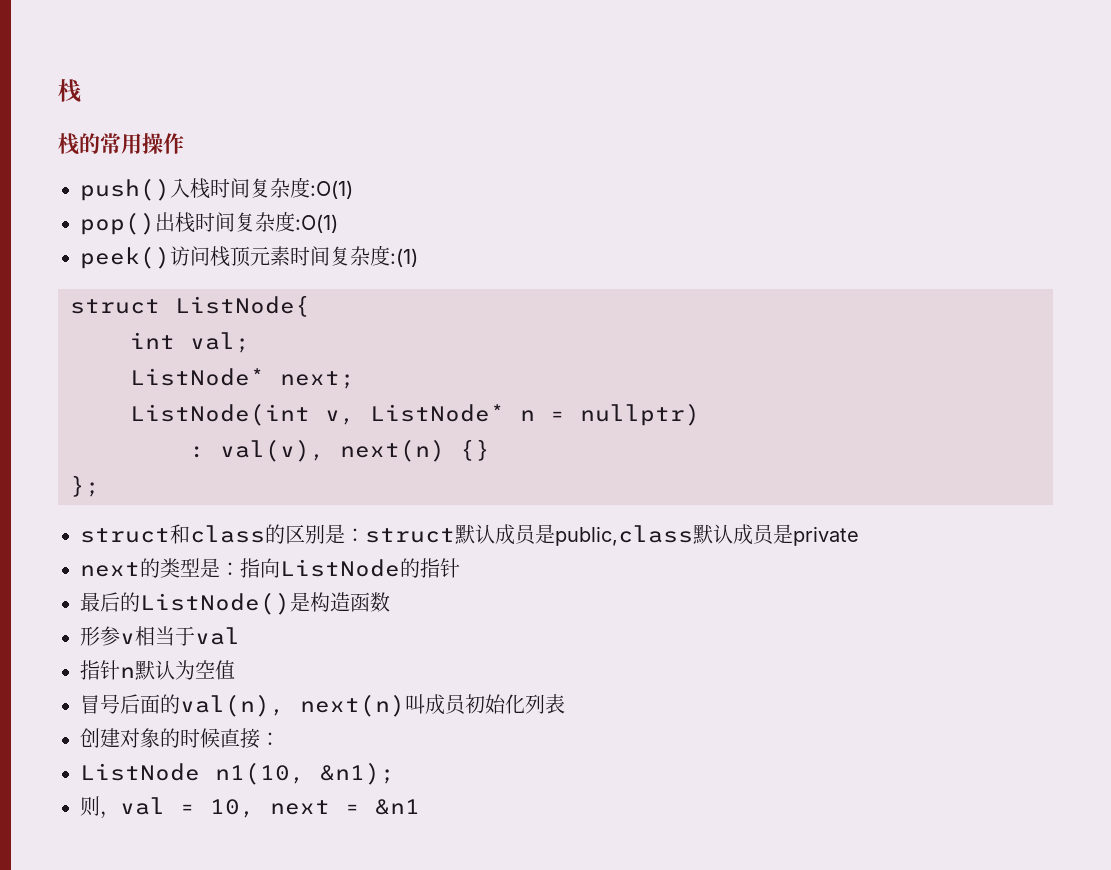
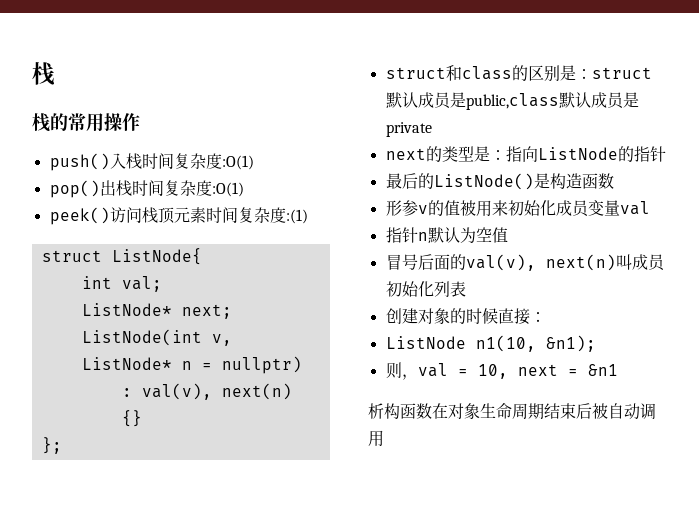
[135,626,195,646] 相当于 -> [427,200,620,217] 的值被用来初始化成员变量
[180,694,285,717] val(n), -> [465,254,536,271] val(v),
(420, 807) none -> [368,403,656,420] [368,430,384,447] // 析构函数在对象生命周期结束后被自动调用

